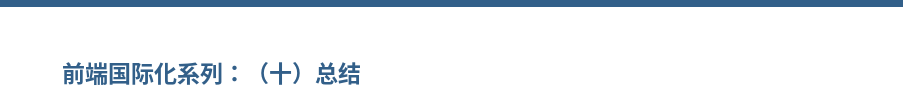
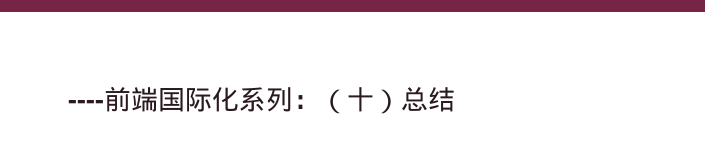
(62, 73) none -> [68,100,104,109] ----

